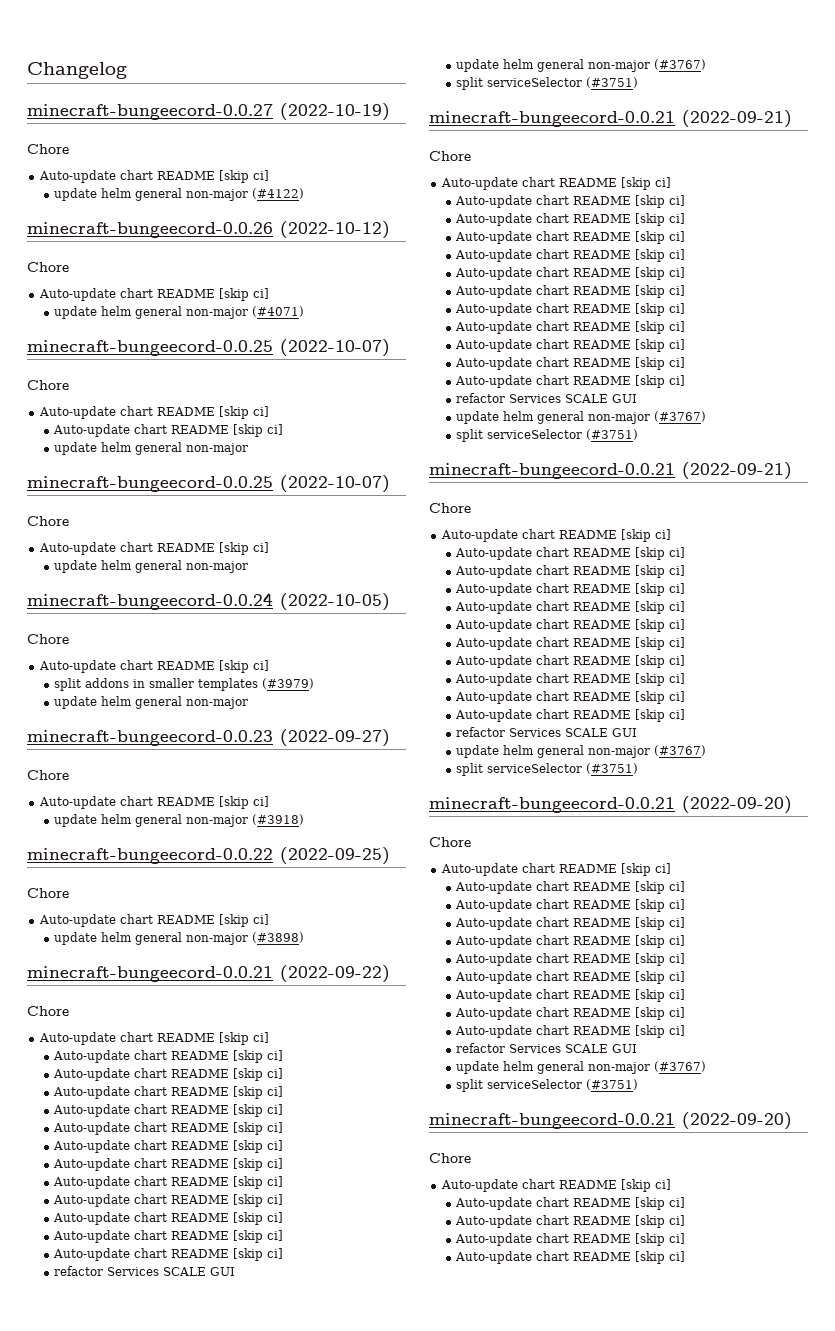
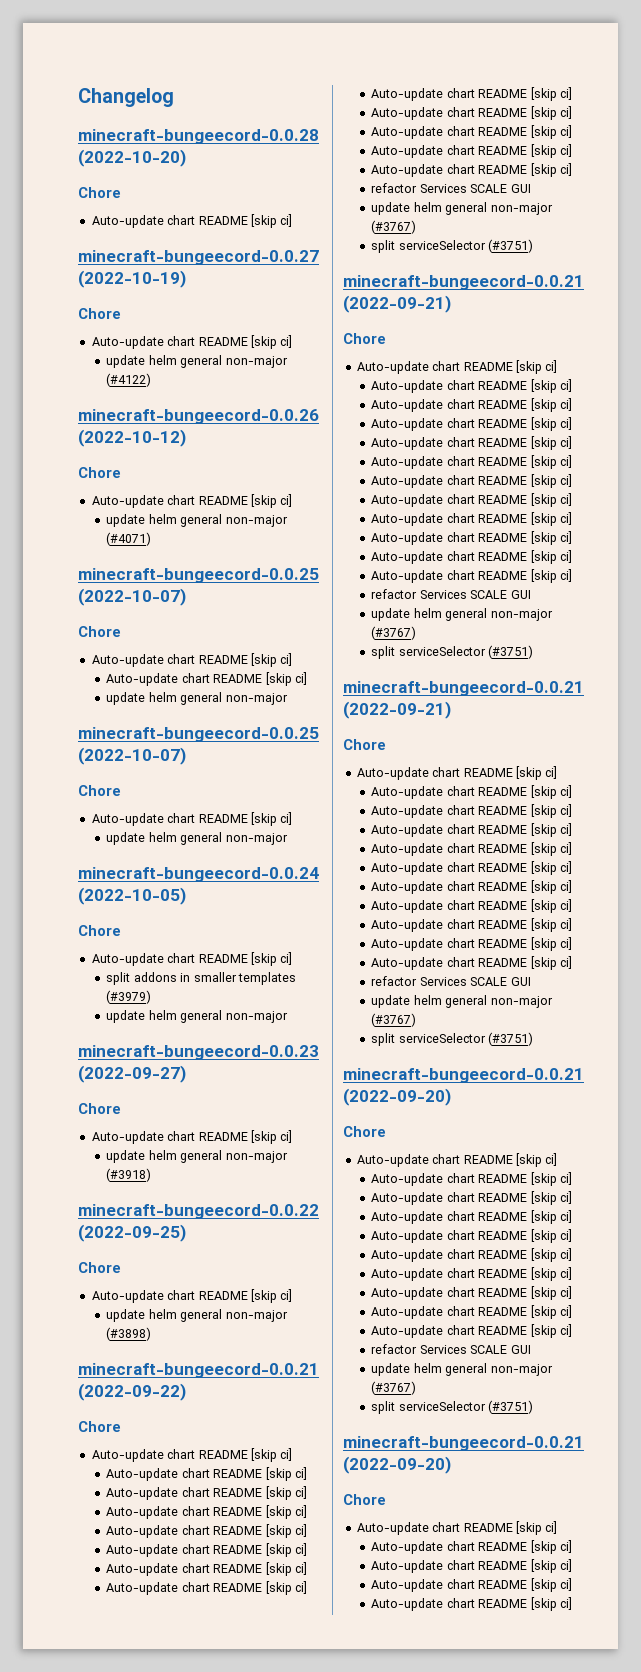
(127, 70) none -> [78,129,319,144] [78,149,186,167] [78,187,121,198] [91,214,293,228] // minecraft-bungeecord-0.0.28 (2022-10-20) // Chore // Auto-update chart README [skip ci]

